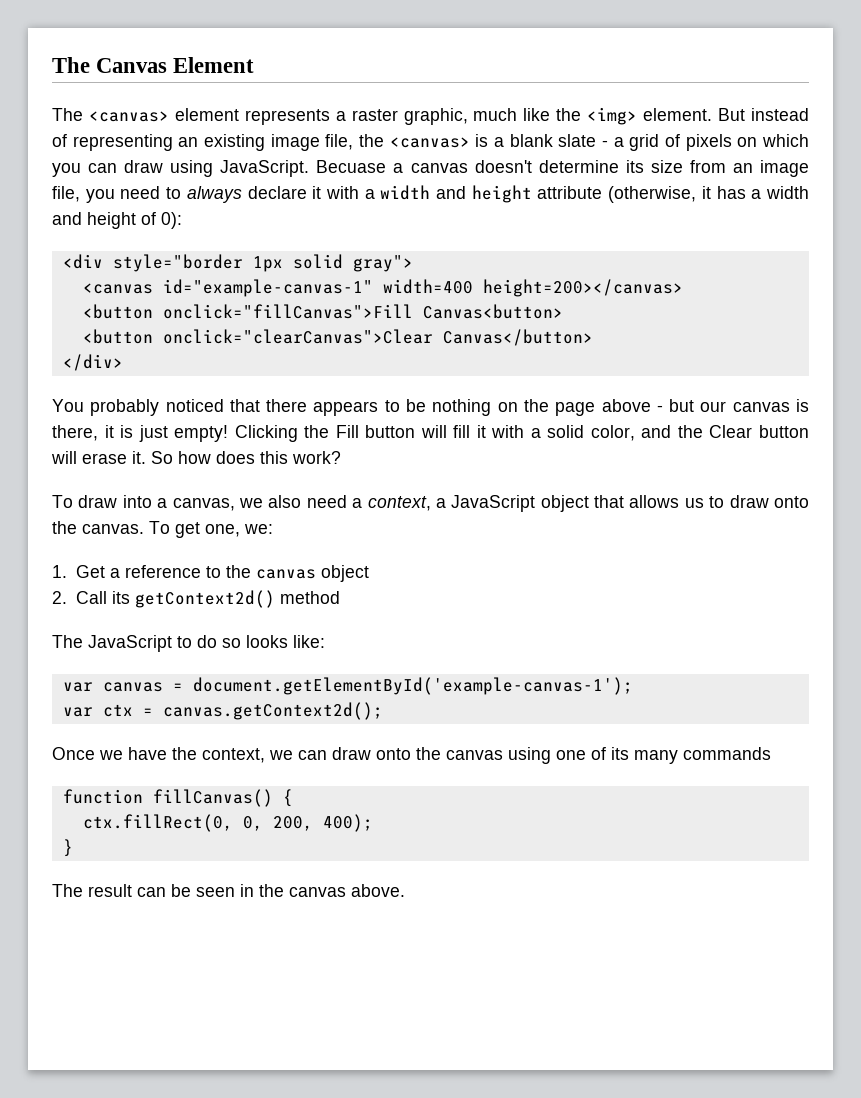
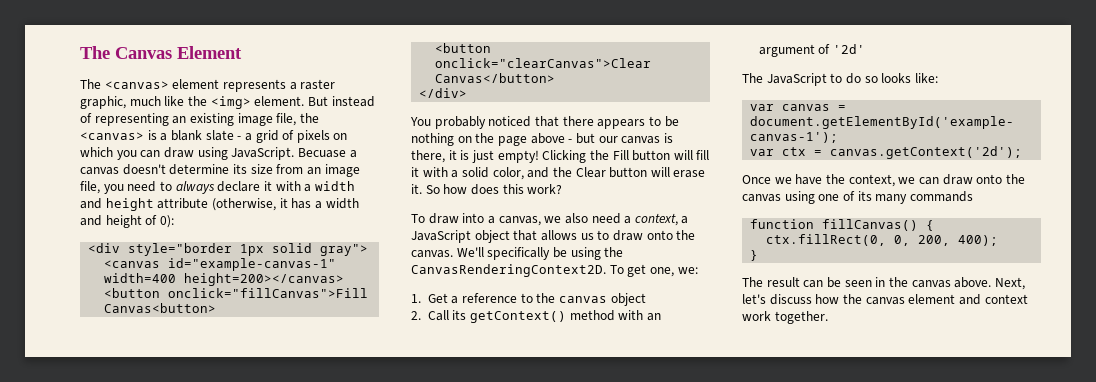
(144, 529) none -> [456,247,624,260] [411,264,606,277] We'll specifically be using the CanvasRenderingContext2D.
[134,590,275,608] getContext2d() -> [470,311,567,323] getContext()
(340, 597) none -> [618,310,661,321] [758,44,866,57] with an argument of '2d'
[162,702,383,720] canvas.getContext2d(); -> [830,146,1023,159] canvas.getContext('2d');
(405, 890) none -> [994,277,1025,290] [742,294,1028,305] [742,311,828,324] Next, let's discuss how the canvas element and context work together.

